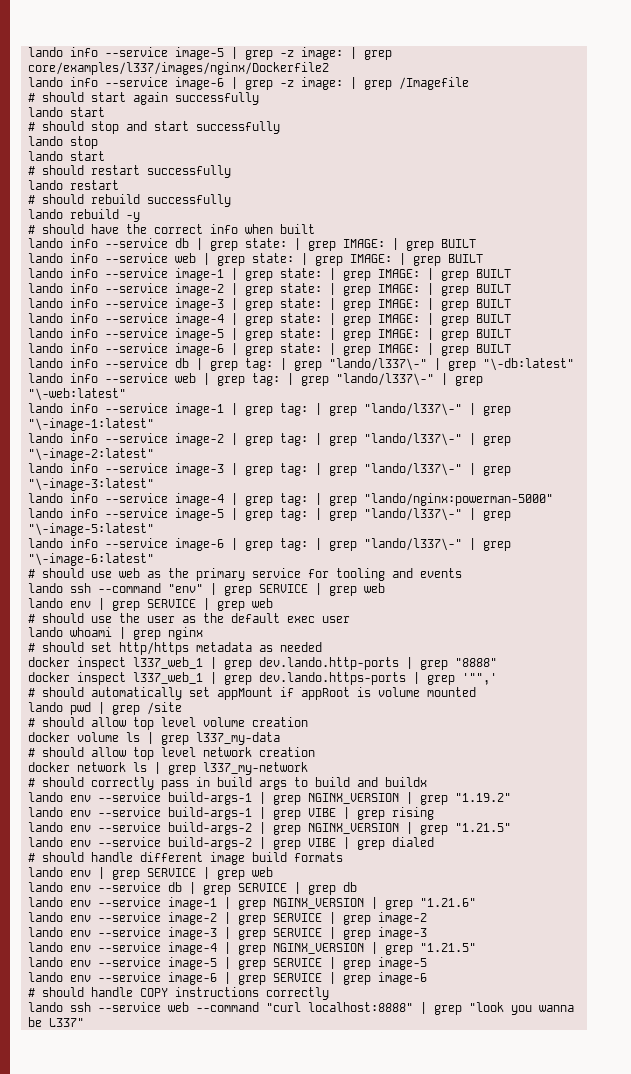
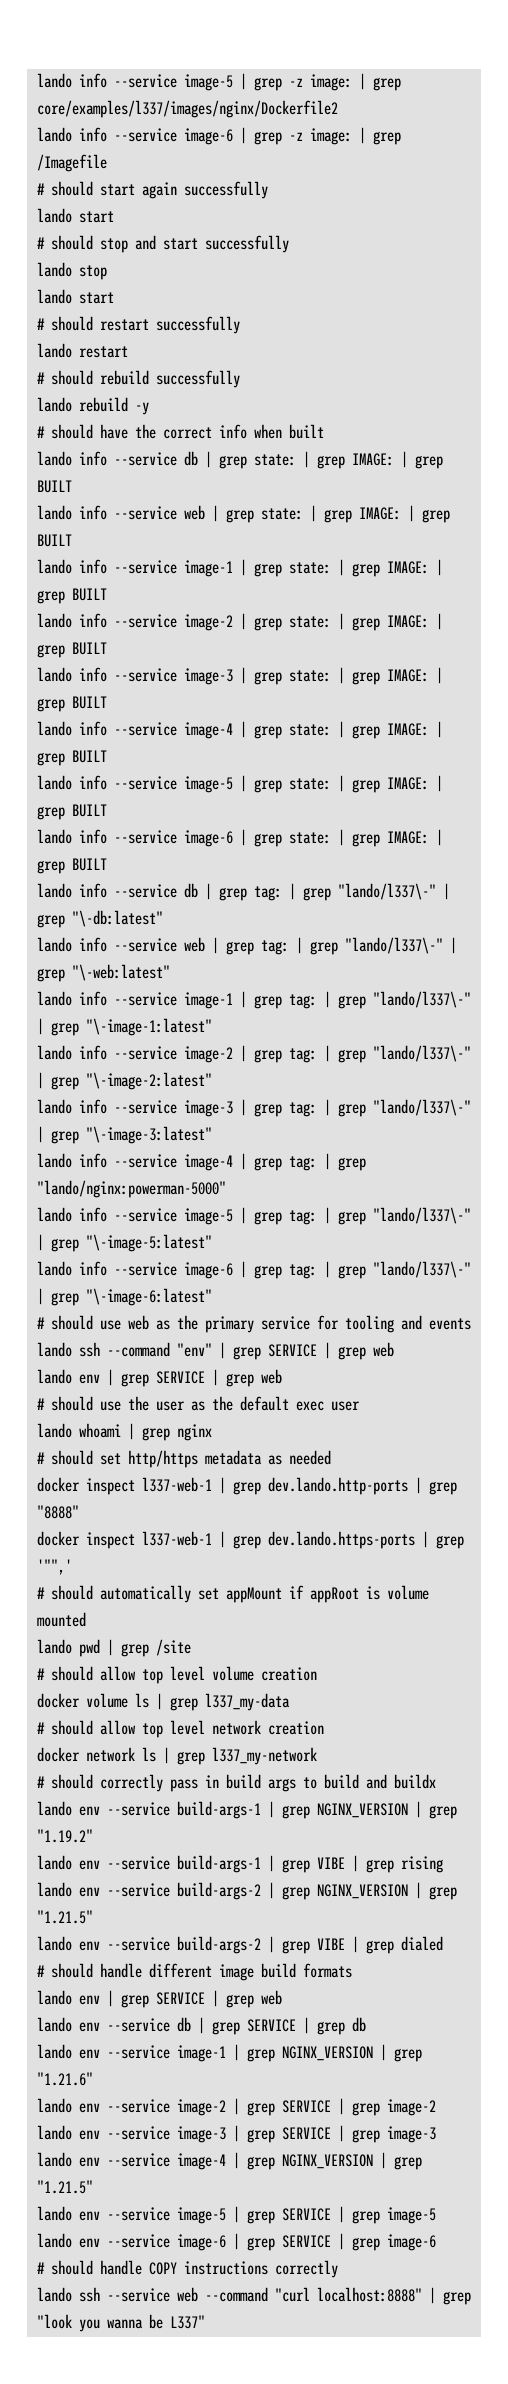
[132,657,203,669] l337_web_1 -> [141,1477,212,1492] l337-web-1
[132,672,203,684] l337_web_1 -> [141,1531,212,1546] l337-web-1

